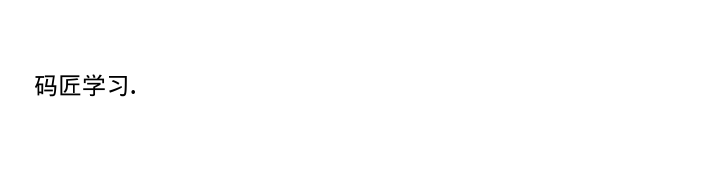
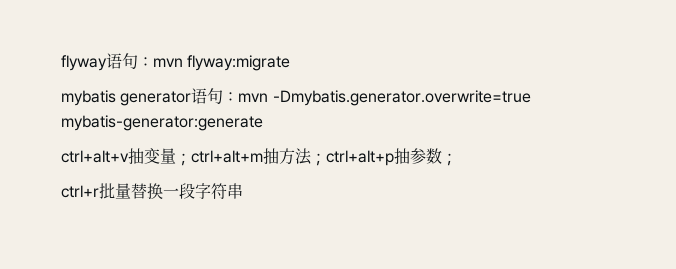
[34,74,136,97] 码匠学习. -> [61,53,291,71] [61,88,531,106] [61,115,263,131] [61,148,457,166] [61,183,243,200] flyway语句：mvn flyway:migrate // mybatis generator语句：mvn -Dmybatis.generator.overwrite=true mybatis-generator:generate // ctrl+alt+v抽变量；ctrl+alt+m抽方法；ctrl+alt+p抽参数； // ctrl+r批量替换一段字符串

